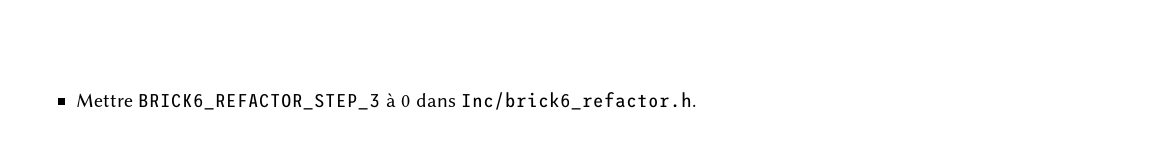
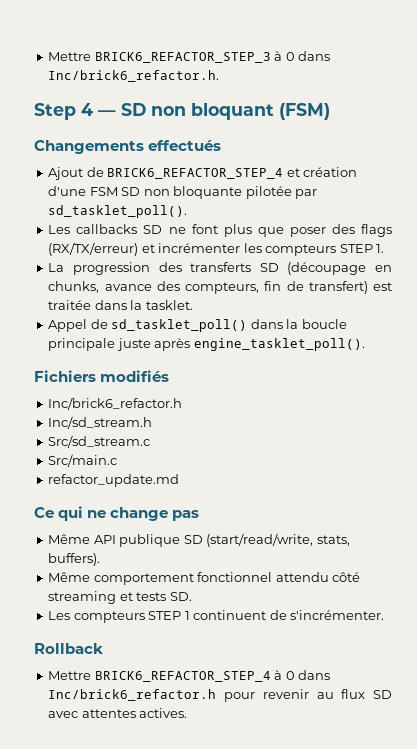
(696, 101) none -> [34,103,330,120] [34,140,222,154] [48,167,358,180] [48,186,318,199] [48,205,188,218] [48,224,392,237] [48,242,385,256] [48,262,392,275] [48,281,392,294] [48,300,193,310] [48,319,347,332] [48,338,365,351] [34,370,170,382] [48,397,183,410] [48,416,153,429] [48,435,151,448] [48,454,118,467] [48,474,180,487] [34,506,200,521] [48,533,350,547] [48,553,101,566] [48,572,361,585] [48,591,192,604] [48,610,385,623] [34,643,103,654] [48,670,331,682] [48,689,393,702] [48,708,188,718] // Step 4 — SD non bloquant (FSM) // Changements effectués // Ajout de BRICK6_REFACTOR_STEP_4 et création d'une FSM SD non bloquante pilotée par sd_tasklet_poll(). // Les callbacks SD ne font plus que poser des flags (RX/TX/erreur) et incrémenter les compteurs STEP 1. // La progression des transferts SD (découpage en chunks, avance des compteurs, fin de transfert) est traitée dans la tasklet. // Appel de sd_tasklet_poll() dans la boucle principale juste après engine_tasklet_poll(). // Fichiers modifiés // Inc/brick6_refactor.h // Inc/sd_stream.h // Src/sd_stream.c // Src/main.c // refactor_update.md // Ce qui ne change pas // Même API publique SD (start/read/write, stats, buffers). // Même comportement fonctionnel attendu côté streaming et tests SD. // Les compteurs STEP 1 continuent de s'incrémenter. // Rollback // Mettre BRICK6_REFACTOR_STEP_4 à 0 dans Inc/brick6_refactor.h pour revenir au flux SD avec attentes actives.

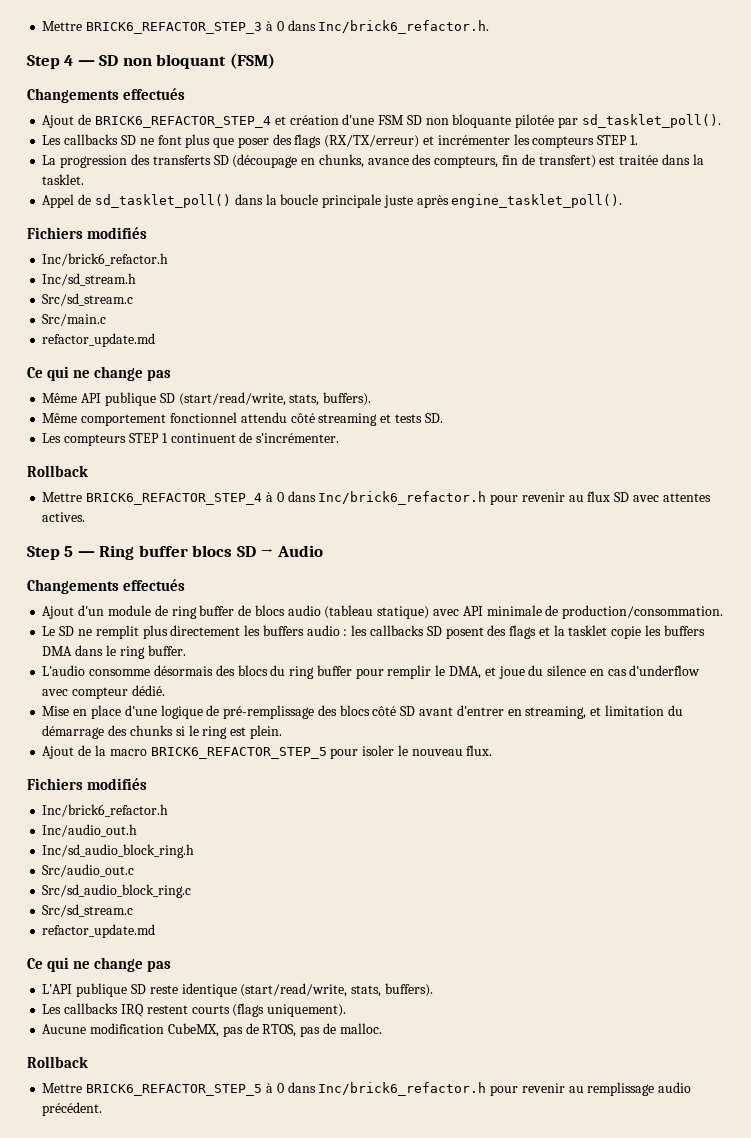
(188, 713) none -> [27,545,323,560] [27,579,186,594] [42,605,724,619] [42,625,705,639] [42,645,186,659] [42,665,701,679] [42,685,165,699] [42,705,683,719] [42,725,282,739] [42,745,493,759] [27,778,148,790] [42,804,169,817] [42,824,138,837] [42,844,195,858] [42,864,135,877] [42,884,192,898] [42,904,134,917] [42,924,156,938] [27,957,172,972] [42,983,433,997] [42,1003,347,1017] [42,1023,382,1037] [27,1056,88,1068] [42,1082,692,1096] [42,1102,103,1116] // Step 5 — Ring buffer blocs SD → Audio // Changements effectués // Ajout d'un module de ring buffer de blocs audio (tableau statique) avec API minimale de production/consommation. // Le SD ne remplit plus directement les buffers audio : les callbacks SD posent des flags et la tasklet copie les buffers DMA dans le ring buffer. // L'audio consomme désormais des blocs du ring buffer pour remplir le DMA, et joue du silence en cas d'underflow avec compteur dédié. // Mise en place d'une logique de pré-remplissage des blocs côté SD avant d'entrer en streaming, et limitation du démarrage des chunks si le ring est plein. // Ajout de la macro BRICK6_REFACTOR_STEP_5 pour isoler le nouveau flux. // Fichiers modifiés // Inc/brick6_refactor.h // Inc/audio_out.h // Inc/sd_audio_block_ring.h // Src/audio_out.c // Src/sd_audio_block_ring.c // Src/sd_stream.c // refactor_update.md // Ce qui ne change pas // L'API publique SD reste identique (start/read/write, stats, buffers). // Les callbacks IRQ restent courts (flags uniquement). // Aucune modification CubeMX, pas de RTOS, pas de malloc. // Rollback // Mettre BRICK6_REFACTOR_STEP_5 à 0 dans Inc/brick6_refactor.h pour revenir au remplissage audio précédent.

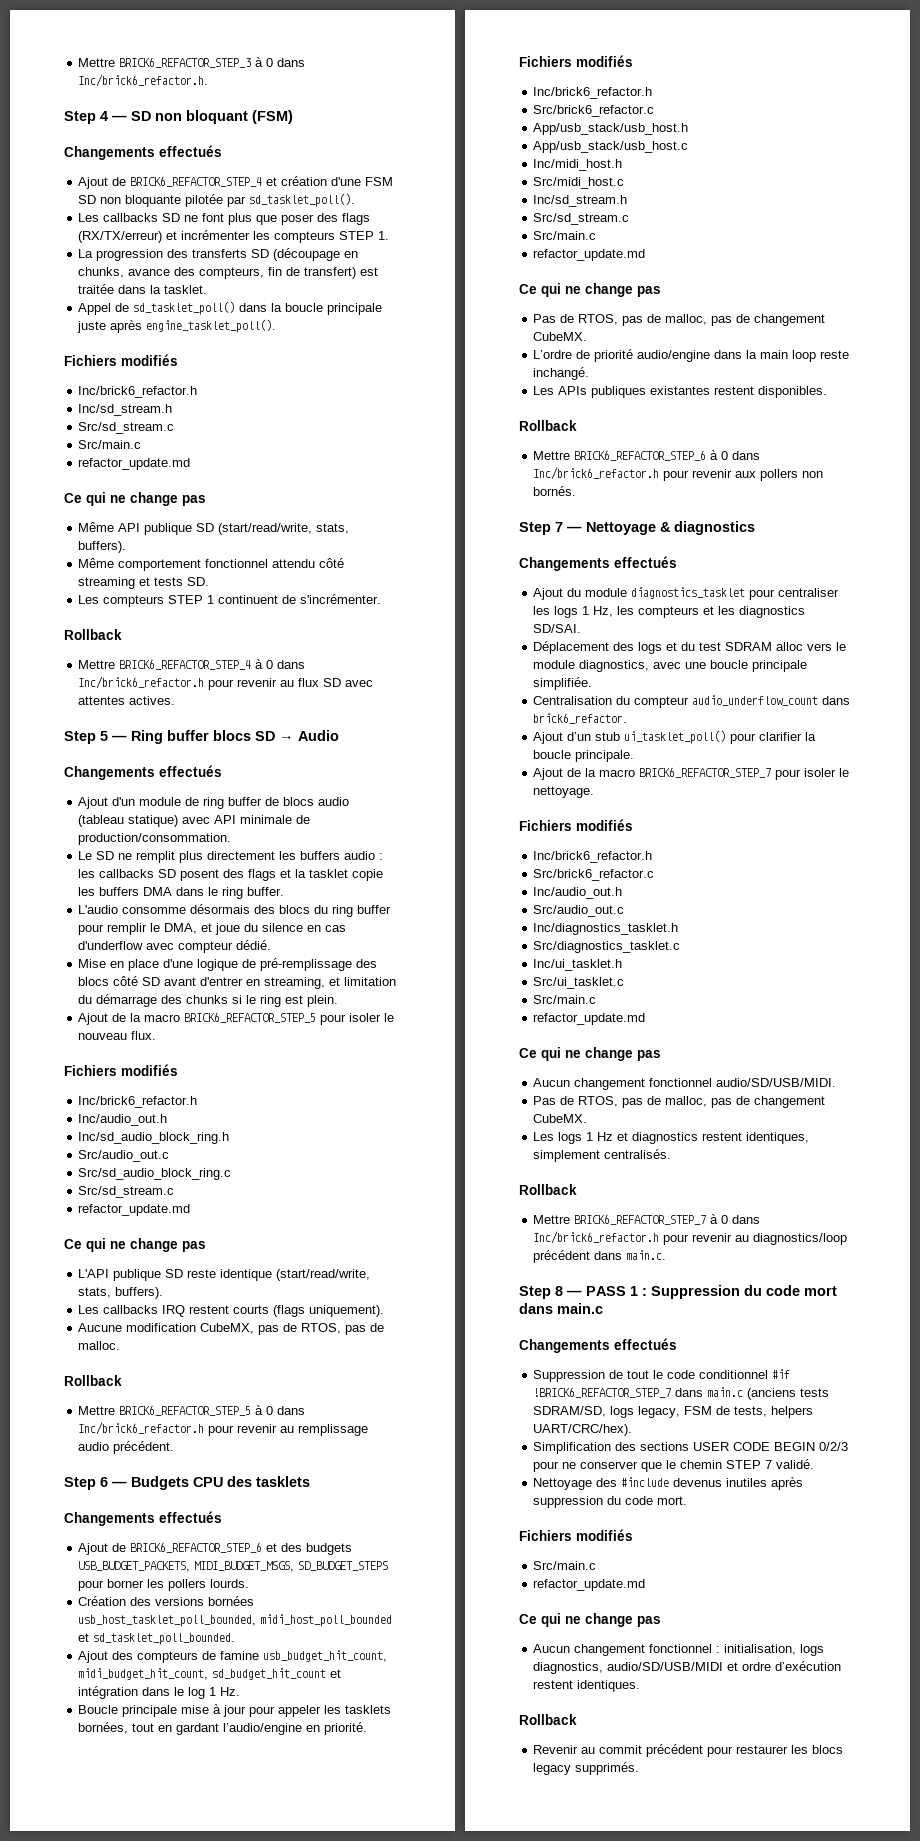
(103, 1109) none -> [64,1476,310,1490] [64,1511,222,1526] [78,1542,353,1555] [78,1561,389,1572] [78,1579,250,1591] [78,1596,255,1606] [78,1614,393,1627] [78,1633,236,1645] [78,1650,388,1663] [78,1668,342,1680] [78,1686,241,1699] [78,1704,392,1717] [78,1722,368,1735] [519,55,633,67] [533,87,653,99] [533,105,655,117] [533,123,689,135] [533,141,689,153] [533,159,623,171] [533,177,625,189] [533,195,628,207] [533,213,630,225] [533,231,597,240] [533,249,646,261] [519,283,661,297] [533,314,826,326] [533,332,588,341] [533,349,850,362] [533,367,590,380] [533,386,828,398] [519,420,577,431] [533,450,761,461] [533,467,824,481] [533,486,577,496] [519,521,755,535] [519,556,677,571] [533,587,840,600] [533,606,806,618] [533,624,582,633] [533,641,847,654] [533,660,808,672] [533,677,593,690] [533,695,851,708] [533,713,628,724] [533,730,817,744] [533,750,635,762] [533,767,850,780] [533,786,595,798] [519,819,633,831] [533,851,653,863] [533,869,655,881] [533,887,623,899] [533,905,625,917] [533,923,679,935] [533,941,681,953] [533,959,623,971] [533,977,625,989] [533,995,597,1004] [533,1013,646,1025] [519,1047,661,1061] [533,1078,837,1090] [533,1096,826,1108] [533,1114,588,1123] [533,1132,810,1144] [533,1149,672,1162] [519,1184,577,1195] [533,1214,761,1225] [533,1231,848,1245] [533,1250,667,1263] [519,1285,837,1299] [519,1303,603,1314] [519,1338,677,1353] [533,1369,791,1382] [533,1387,830,1400] [533,1406,814,1418] [533,1424,633,1436] [533,1442,849,1454] [533,1459,815,1472] [533,1477,804,1490] [533,1496,688,1508] [519,1529,633,1541] [533,1561,597,1570] [533,1579,646,1591] [519,1613,661,1627] [533,1644,825,1656] [533,1661,842,1674] [533,1680,641,1692] [519,1714,577,1725] [533,1744,844,1757] [533,1762,640,1775] // Step 6 — Budgets CPU des tasklets // Changements effectués // Ajout de BRICK6_REFACTOR_STEP_6 et des budgets USB_BUDGET_PACKETS, MIDI_BUDGET_MSGS, SD_BUDGET_STEPS pour borner les pollers lourds. // Création des versions bornées usb_host_tasklet_poll_bounded, midi_host_poll_bounded et sd_tasklet_poll_bounded. // Ajout des compteurs de famine usb_budget_hit_count, midi_budget_hit_count, sd_budget_hit_count et intégration dans le log 1 Hz. // Boucle principale mise à jour pour appeler les tasklets bornées, tout en gardant l’audio/engine en priorité. // Fichiers modifiés // Inc/brick6_refactor.h // Src/brick6_refactor.c // App/usb_stack/usb_host.h // App/usb_stack/usb_host.c // Inc/midi_host.h // Src/midi_host.c // Inc/sd_stream.h // Src/sd_stream.c // Src/main.c // refactor_update.md // Ce qui ne change pas // Pas de RTOS, pas de malloc, pas de changement CubeMX. // L’ordre de priorité audio/engine dans la main loop reste inchangé. // Les APIs publiques existantes restent disponibles. // Rollback // Mettre BRICK6_REFACTOR_STEP_6 à 0 dans Inc/brick6_refactor.h pour revenir aux pollers non bornés. // Step 7 — Nettoyage & diagnostics // Changements effectués // Ajout du module diagnostics_tasklet pour centraliser les logs 1 Hz, les compteurs et les diagnostics SD/SAI. // Déplacement des logs et du test SDRAM alloc vers le module diagnostics, avec une boucle principale simplifiée. // Centralisation du compteur audio_underflow_count dans brick6_refactor. // Ajout d’un stub ui_tasklet_poll() pour clarifier la boucle principale. // Ajout de la macro BRICK6_REFACTOR_STEP_7 pour isoler le nettoyage. // Fichiers modifiés // Inc/brick6_refactor.h // Src/brick6_refactor.c // Inc/audio_out.h // Src/audio_out.c // Inc/diagnostics_tasklet.h // Src/diagnostics_tasklet.c // Inc/ui_tasklet.h // Src/ui_tasklet.c // Src/main.c // refactor_update.md // Ce qui ne change pas // Aucun changement fonctionnel audio/SD/USB/MIDI. // Pas de RTOS, pas de malloc, pas de changement CubeMX. // Les logs 1 Hz et diagnostics restent identiques, simplement centralisés. // Rollback // Mettre BRICK6_REFACTOR_STEP_7 à 0 dans Inc/brick6_refactor.h pour revenir au diagnostics/loop précédent dans main.c. // Step 8 — PASS 1 : Suppression du code mort dans main.c // Changements effectués // Suppression de tout le code conditionnel #if !BRICK6_REFACTOR_STEP_7 dans main.c (anciens tests SDRAM/SD, logs legacy, FSM de tests, helpers UART/CRC/hex). // Simplification des sections USER CODE BEGIN 0/2/3 pour ne conserver que le chemin STEP 7 validé. // Nettoyage des #include devenus inutiles après suppression du code mort. // Fichiers modifiés // Src/main.c // refactor_update.md // Ce qui ne change pas // Aucun changement fonctionnel : initialisation, logs diagnostics, audio/SD/USB/MIDI et ordre d’exécution restent identiques. // Rollback // Revenir au commit précédent pour restaurer les blocs legacy supprimés.

